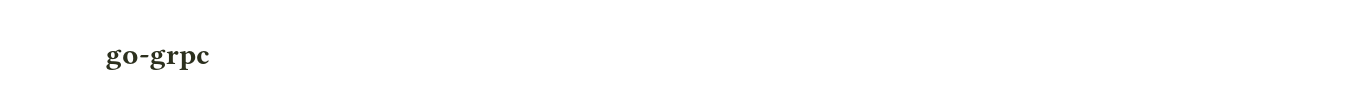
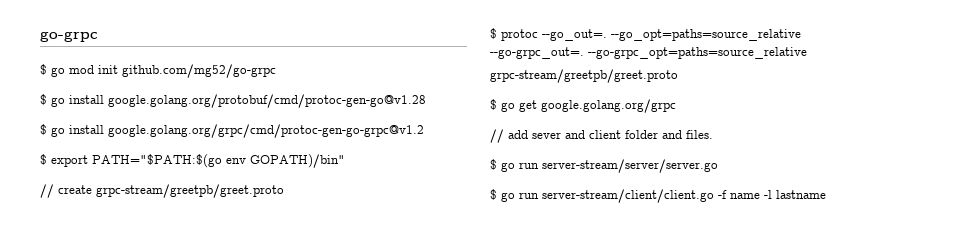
(210, 59) none -> [40,64,276,78] [40,94,426,108] [40,124,424,138] [40,154,345,168] [40,184,284,198] [490,28,801,41] [490,47,807,59] [490,69,678,83] [490,99,676,113] [490,129,713,143] [490,159,718,173] [490,189,826,203] // $ go mod init github.com/mg52/go-grpc // $ go install google.golang.org/protobuf/cmd/protoc-gen-go@v1.28 // $ go install google.golang.org/grpc/cmd/protoc-gen-go-grpc@v1.2 // $ export PATH="$PATH:$(go env GOPATH)/bin" // // create grpc-stream/greetpb/greet.proto // $ protoc --go_out=. --go_opt=paths=source_relative // --go-grpc_out=. --go-grpc_opt=paths=source_relative // grpc-stream/greetpb/greet.proto // $ go get google.golang.org/grpc // // add sever and client folder and files. // $ go run server-stream/server/server.go // $ go run server-stream/client/client.go -f name -l lastname

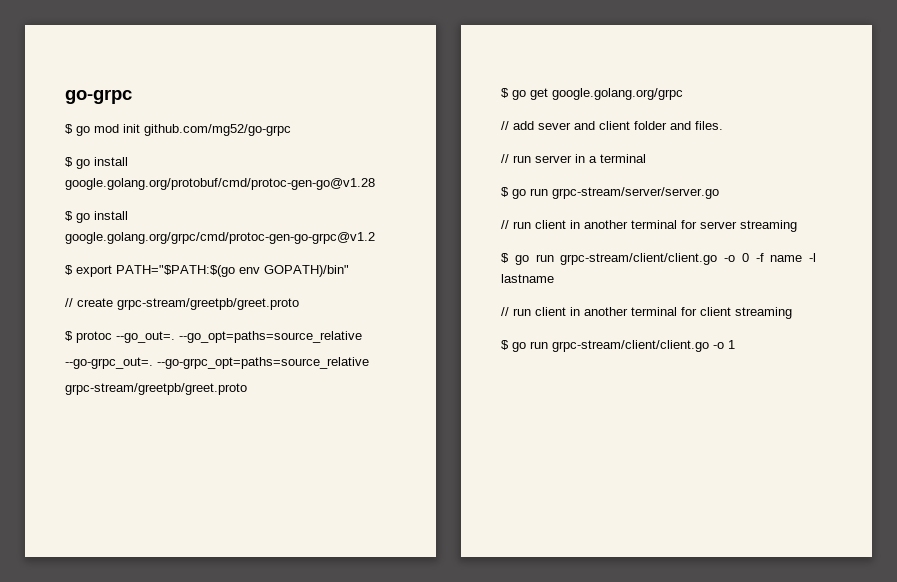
[490,159,718,173] [490,189,826,203] $ go run server-stream/server/server.go // $ go run server-stream/client/client.go -f name -l lastname -> [501,154,646,163] [501,187,719,199] [501,220,797,232] [501,253,816,265] [501,274,554,283] [501,307,792,319] [501,340,735,352] // run server in a terminal // $ go run grpc-stream/server/server.go // // run client in another terminal for server streaming // $ go run grpc-stream/client/client.go -o 0 -f name -l lastname // // run client in another terminal for client streaming // $ go run grpc-stream/client/client.go -o 1

